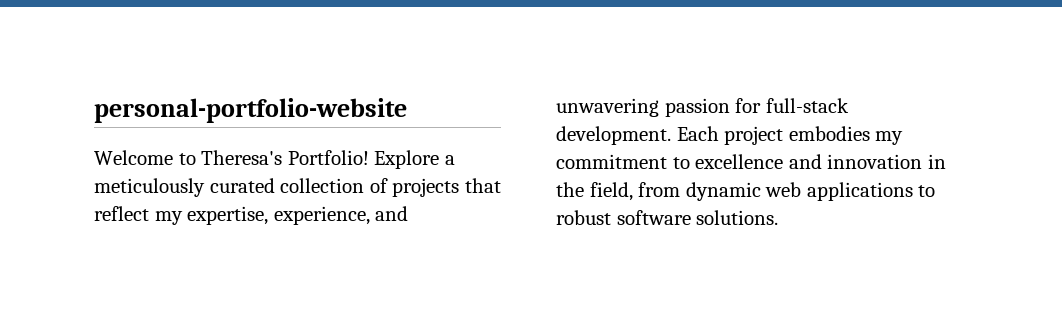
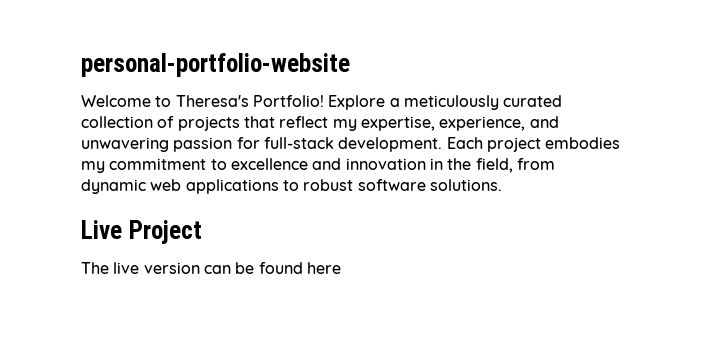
(779, 217) none -> [81,220,202,244] [81,262,341,274] // Live Project // The live version can be found here

